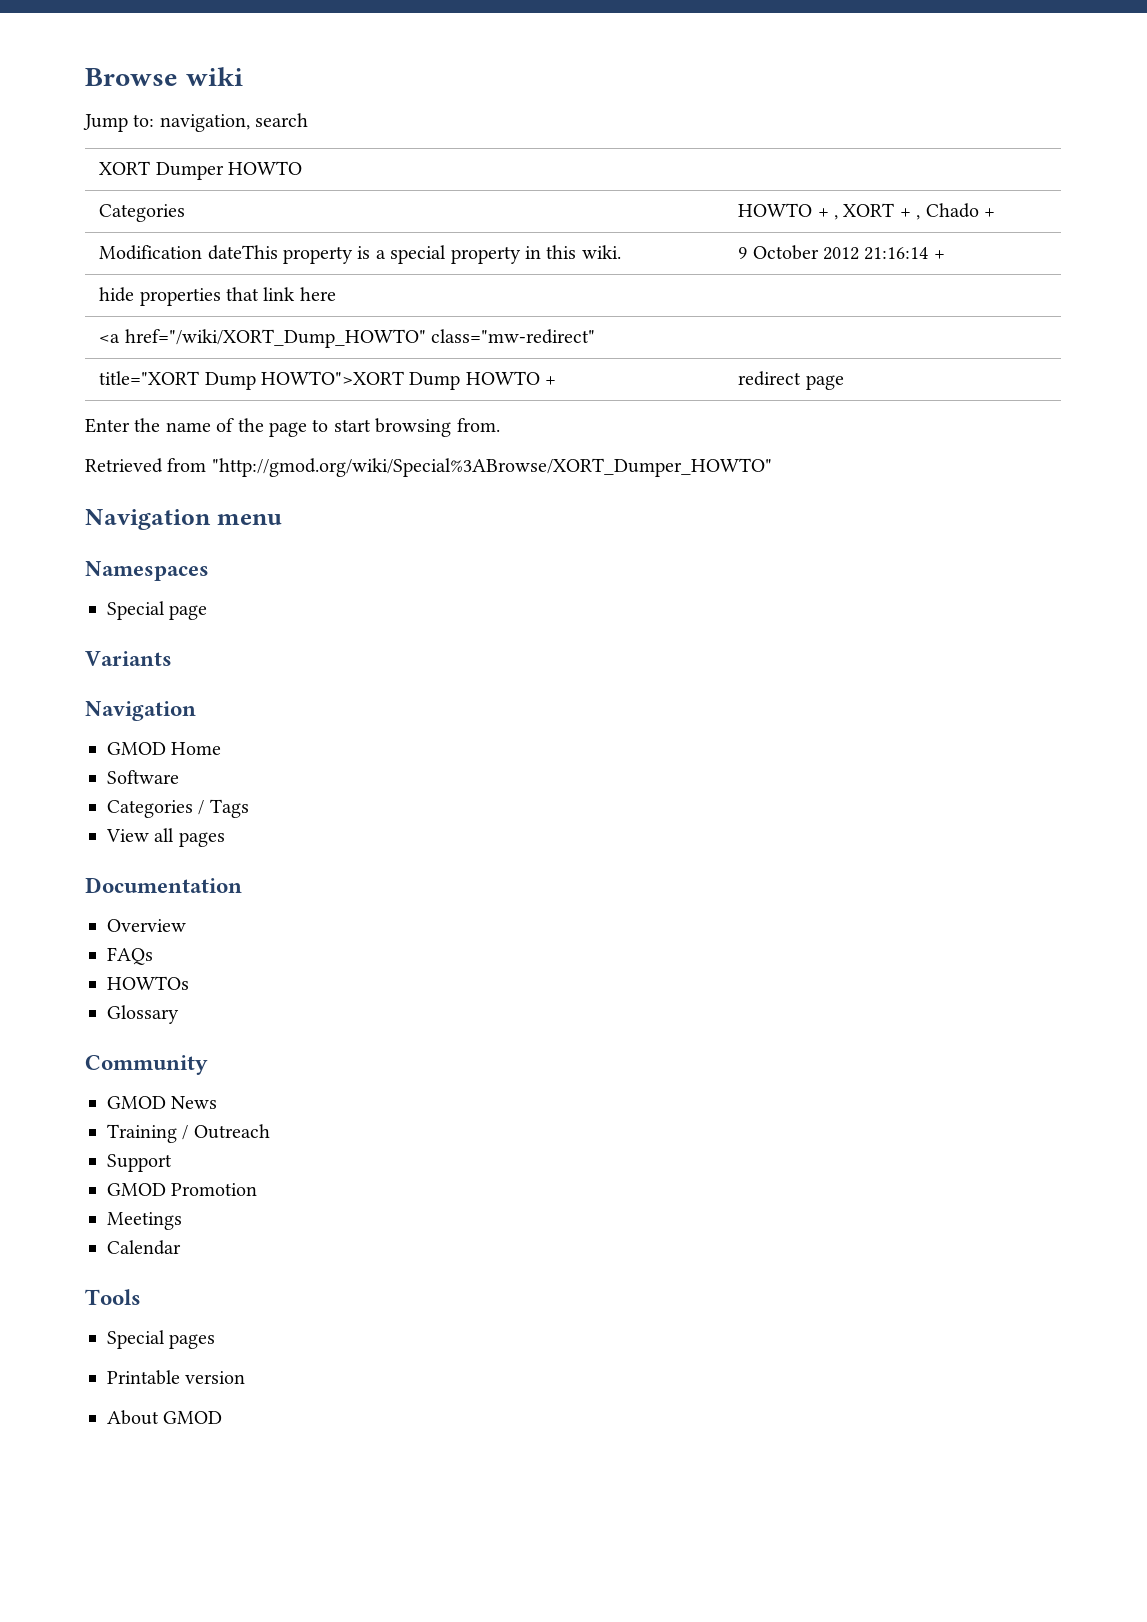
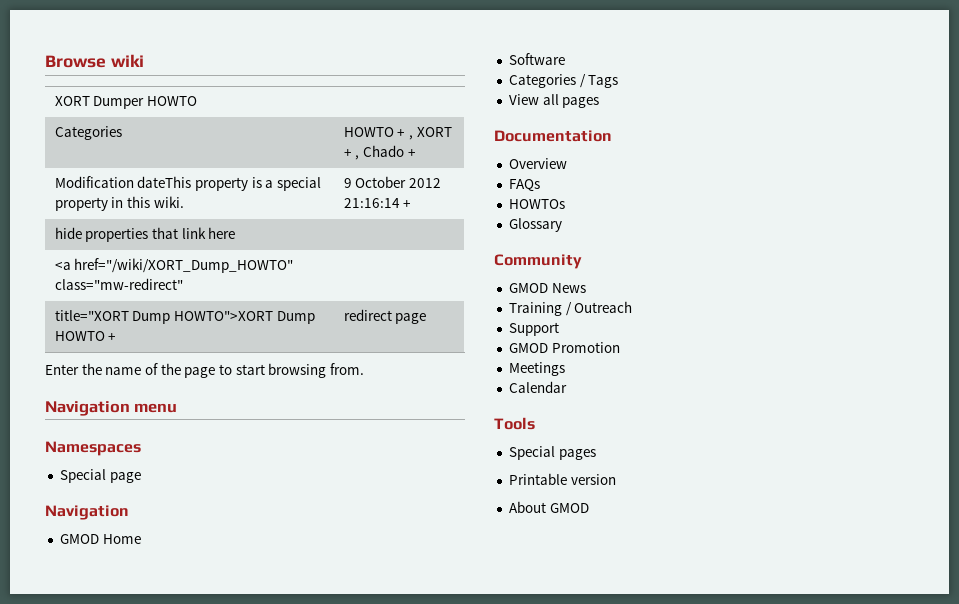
[83,113,309,132] // Jump to: navigation, search -> (144, 60) none
[85,458,772,477] // Retrieved from "http://gmod.org/wiki/Special%3ABrowse/XORT_Dumper_HOWTO" -> (364, 369) none
[85,651,172,666] // Variants -> (141, 477) none

